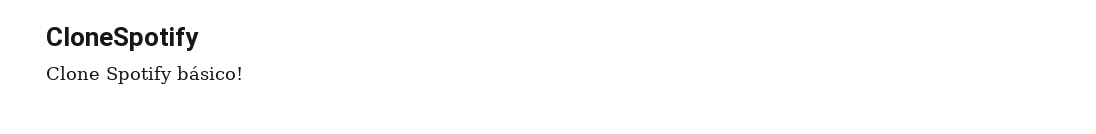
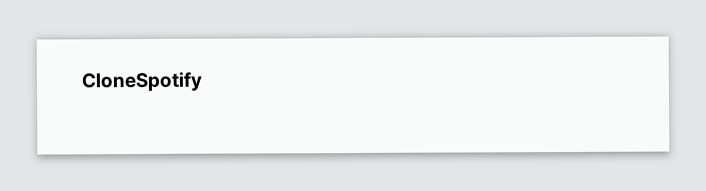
[46,66,243,84] // Clone Spotify básico! -> (202, 81) none

